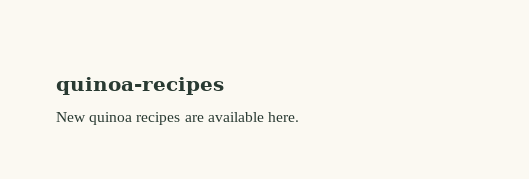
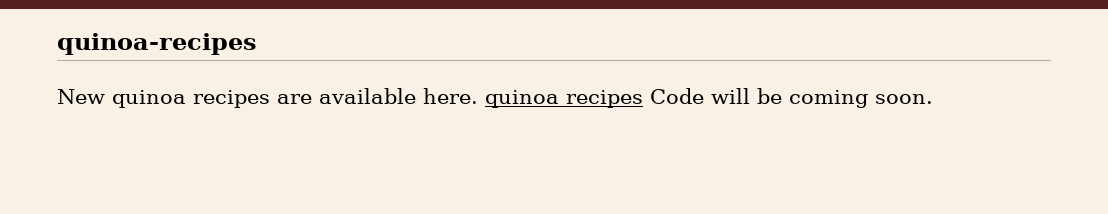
(299, 117) none -> [485,88,933,108] quinoa recipes Code will be coming soon.

